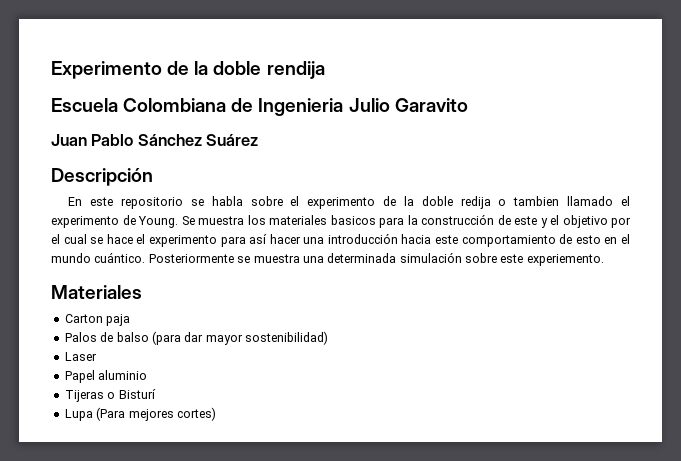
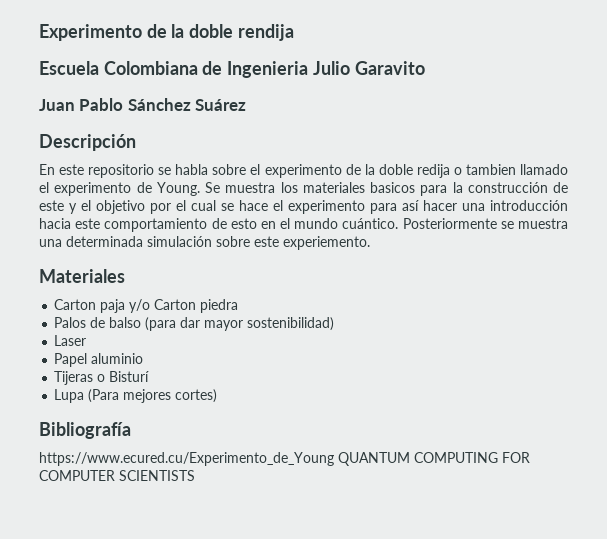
(131, 320) none -> [129,299,239,313] y/o Carton piedra
(216, 414) none -> [39,422,131,439] [39,452,530,466] [39,470,195,481] // Bibliografía // https://www.ecured.cu/Experimento_de_Young QUANTUM COMPUTING FOR COMPUTER SCIENTISTS

